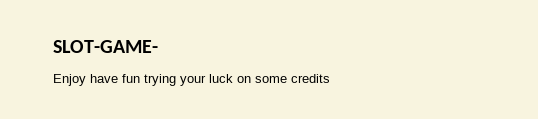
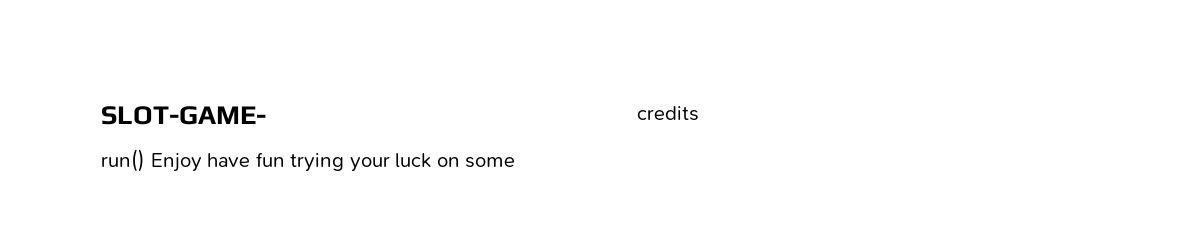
(158, 46) none -> [101,149,145,172] run()

